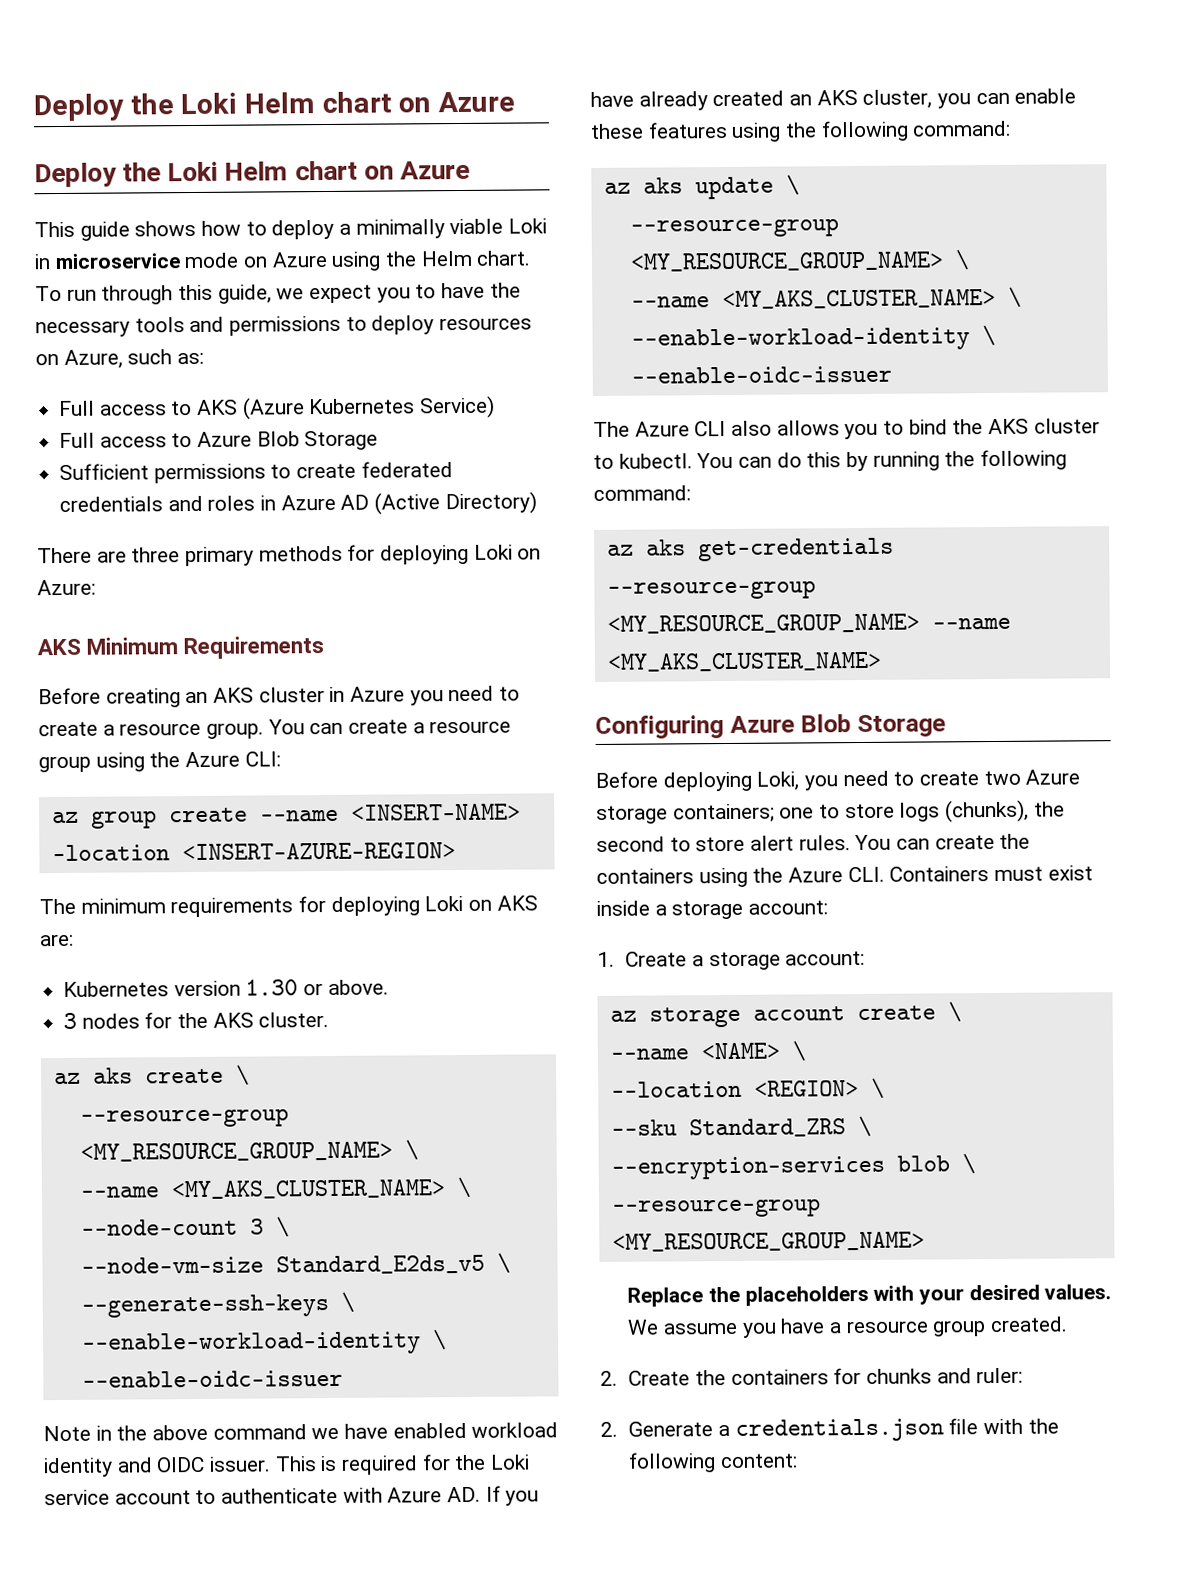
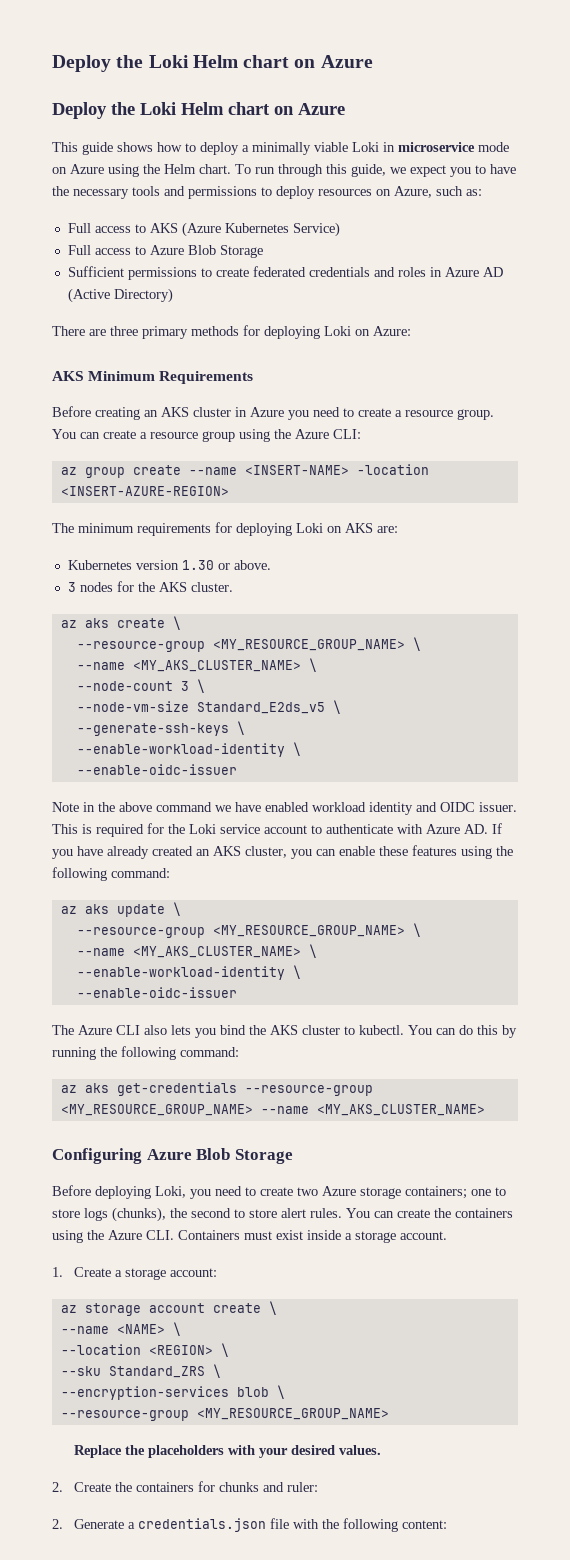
[776,420,905,440] allows you to -> [171,1025,216,1038] lets you
[748,900,829,915] account: -> [400,1231,447,1240] account.
[627,1316,1069,1338] We assume you have a resource group created. -> (381, 1450) none

